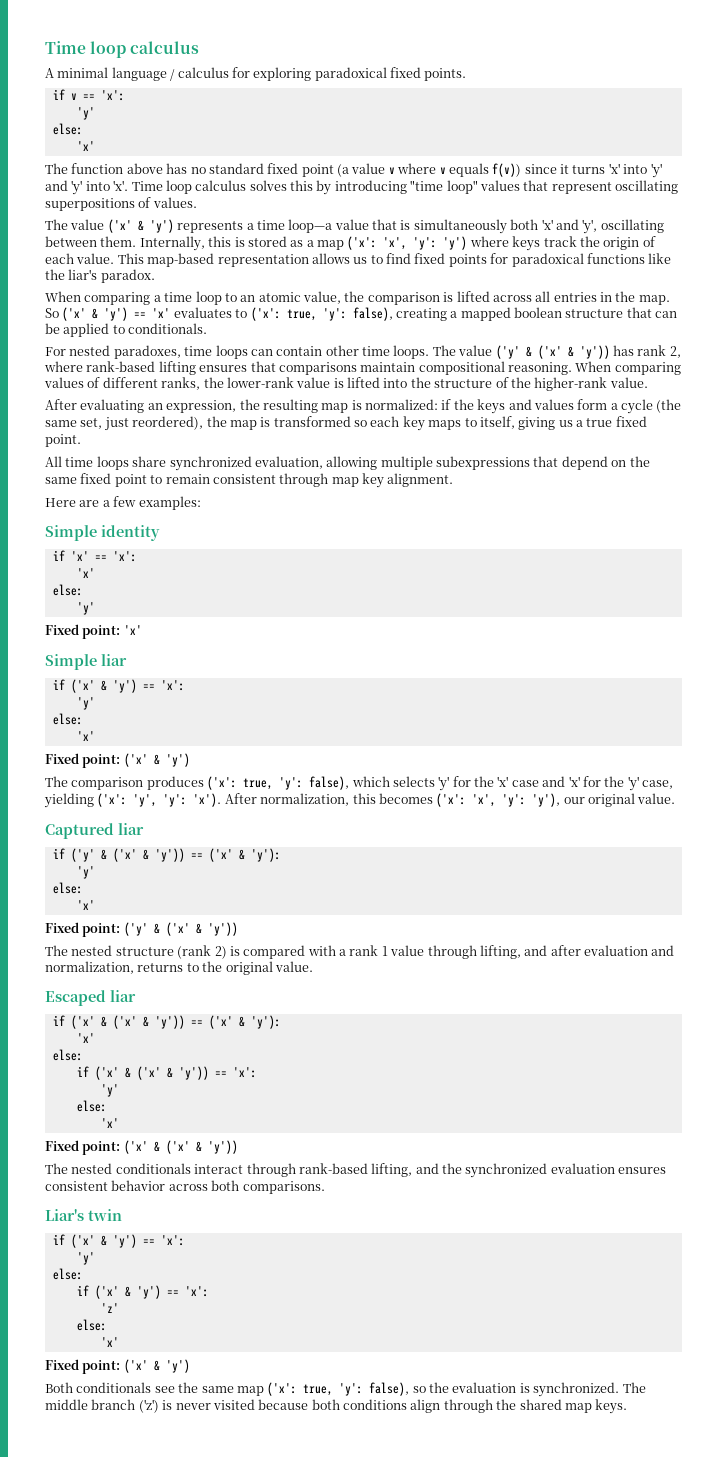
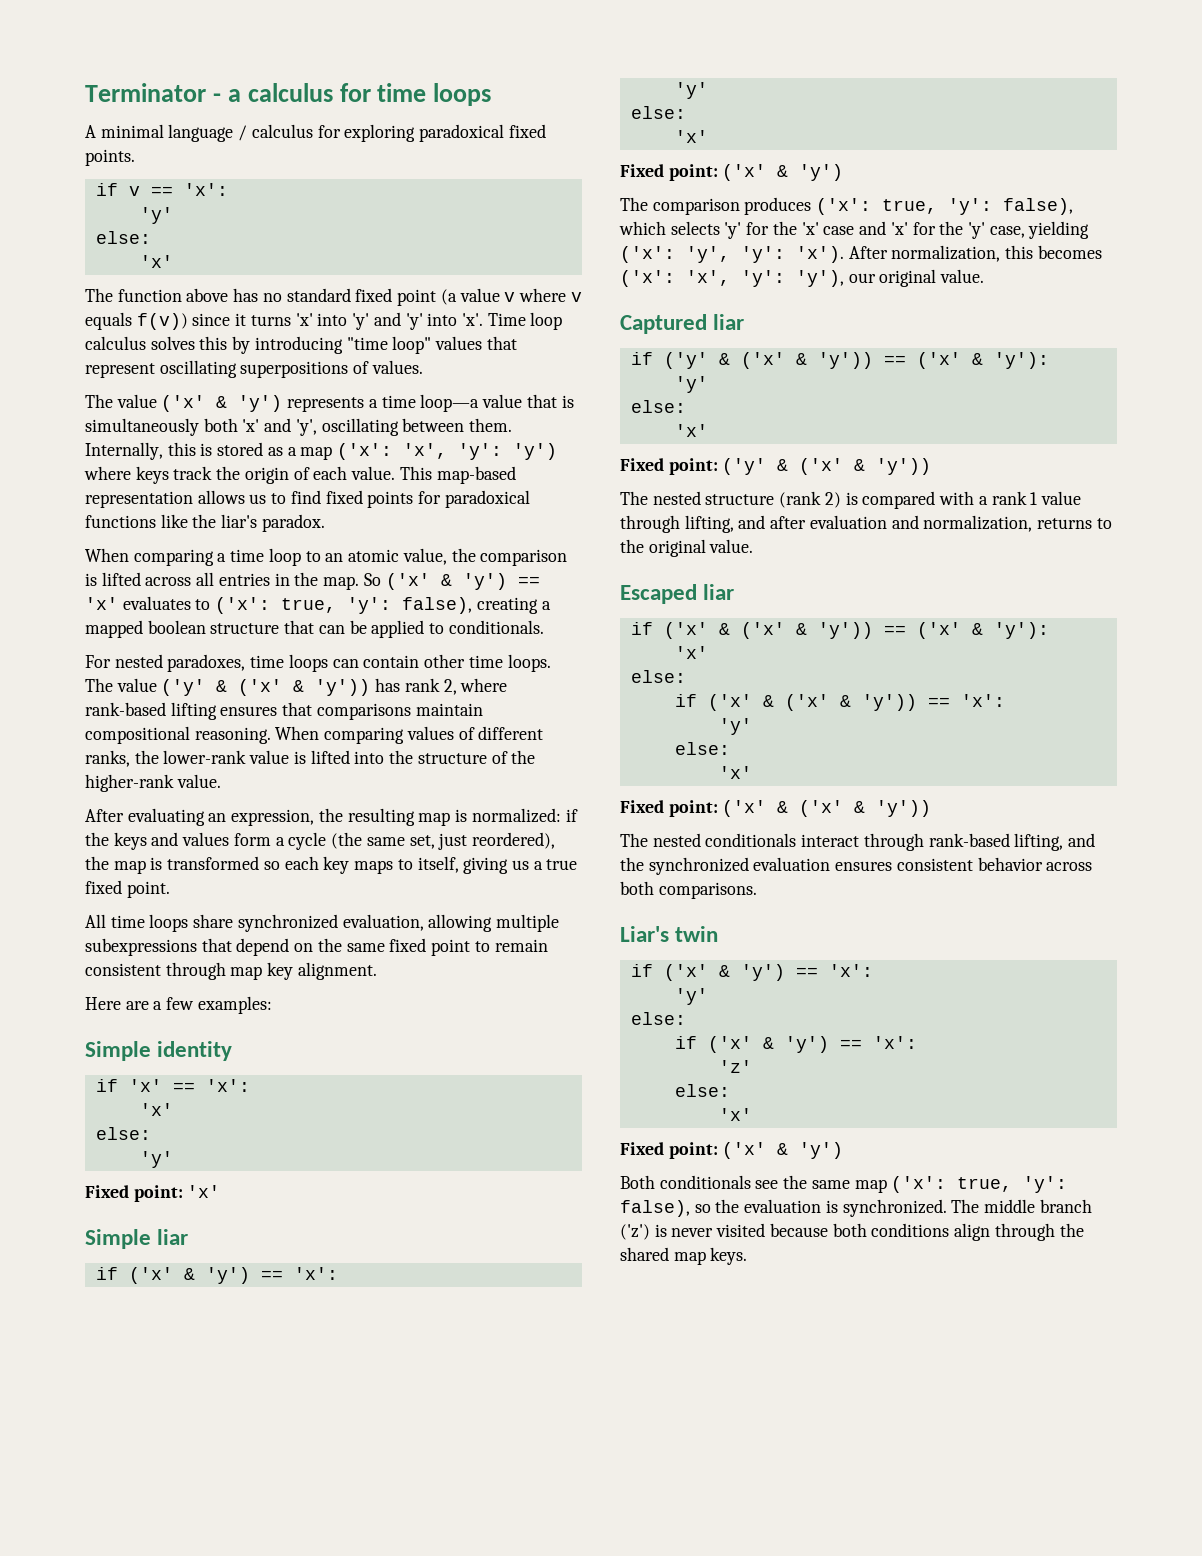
[45,41,200,58] Time loop calculus -> [85,83,492,106] Terminator - a calculus for time loops

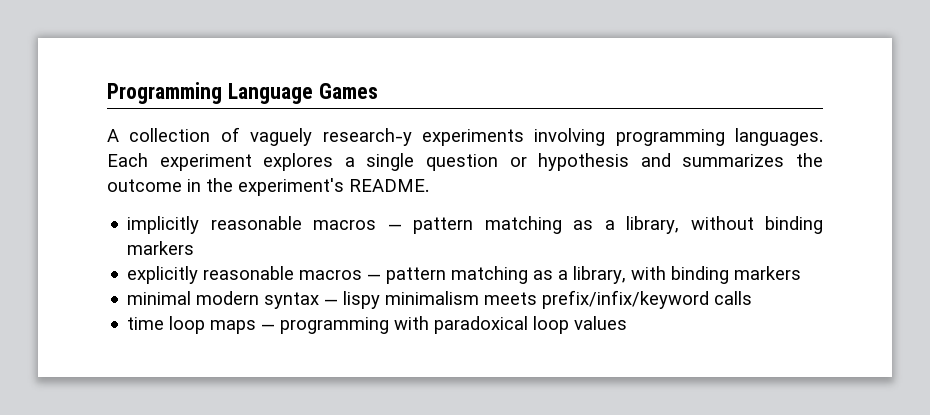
[85,83,492,106] [85,124,546,142] [85,149,135,166] [95,183,228,196] [139,207,173,224] [95,231,151,244] [139,255,173,268] [85,288,582,306] [85,312,563,330] [85,336,517,354] [85,360,423,378] [85,394,574,412] [85,418,513,436] [85,442,558,460] [84,466,516,484] [85,490,530,508] [85,514,325,532] [85,548,568,566] [85,572,540,590] [85,596,551,614] [85,620,544,638] [85,654,551,672] [85,678,508,696] [85,702,483,720] [85,726,544,744] [85,750,536,767] [85,774,221,792] [85,808,578,826] [85,832,555,850] [85,856,578,874] [85,880,170,898] [85,914,560,932] [85,938,548,956] [85,962,377,980] [85,996,272,1014] [85,1041,233,1061] [95,1079,250,1092] [139,1103,173,1116] [95,1127,151,1140] [139,1151,173,1168] [85,1185,221,1202] [85,1229,189,1249] [95,1267,338,1284] [674,82,708,99] [630,106,686,119] [674,130,708,143] [620,164,844,181] [620,197,1074,215] [619,221,1090,239] [620,245,1102,263] [620,269,985,287] [620,314,745,334] [630,352,1049,369] [674,376,708,393] [630,400,686,413] [674,424,708,437] [620,458,932,475] [620,491,1081,509] [620,515,1112,533] [620,539,754,557] [620,584,735,604] [630,622,1049,639] [674,646,708,659] [630,670,686,683] [674,694,1005,711] [718,718,752,735] [674,742,730,755] [718,766,752,779] [620,800,932,817] [620,833,1096,851] [620,857,1093,875] [620,881,757,899] [620,926,719,942] [630,964,873,981] [674,988,708,1005] [630,1012,686,1025] [674,1036,917,1053] [718,1060,752,1073] [674,1084,730,1097] [718,1108,752,1121] [620,1142,844,1159] [620,1175,1068,1193] [620,1199,1092,1217] [620,1223,1084,1241] [620,1247,748,1265] Terminator - a calculus for time loops // A minimal language / calculus for exploring paradoxical fixed points. // if v == 'x': // 'y' // else: // 'x' // The function above has no standard fixed point (a value v where v equals f(v)) since it turns 'x' into 'y' and 'y' into 'x'. Time loop calculus solves this by introducing "time loop" values that represent oscillating superpositions of values. // The value ('x' & 'y') represents a time loop—a value that is simultaneously both 'x' and 'y', oscillating between them. Internally, this is stored as a map ('x': 'x', 'y': 'y') where keys track the origin of each value. This map-based representation allows us to find fixed points for paradoxical functions like the liar's paradox. // When comparing a time loop to an atomic value, the comparison is lifted across all entries in the map. So ('x' & 'y') == 'x' evaluates to ('x': true, 'y': false), creating a mapped boolean structure that can be applied to conditionals. // For nested paradoxes, time loops can contain other time loops. The value ('y' & ('x' & 'y')) has rank 2, where rank-based lifting ensures that comparisons maintain compositional reasoning. When comparing values of different ranks, the lower-rank value is lifted into the structure of the higher-rank value. // After evaluating an expression, the resulting map is normalized: if the keys and values form a cycle (the same set, just reordered), the map is transformed so each key maps to itself, giving us a true fixed point. // All time loops share synchronized evaluation, allowing multiple subexpressions that depend on the same fixed point to remain consistent through map key alignment. // Here are a few examples: // Simple identity // if 'x' == 'x': // 'x' // else: // 'y' // Fixed point: 'x' // Simple liar // if ('x' & 'y') == 'x': // 'y' // else: // 'x' // Fixed point: ('x' & 'y') // The comparison produces ('x': true, 'y': false), which selects 'y' for the 'x' case and 'x' for the 'y' case, yielding ('x': 'y', 'y': 'x'). After normalization, this becomes ('x': 'x', 'y': 'y'), our original value. // Captured liar // if ('y' & ('x' & 'y')) == ('x' & 'y'): // 'y' // else: // 'x' // Fixed point: ('y' & ('x' & 'y')) // The nested structure (rank 2) is compared with a rank 1 value through lifting, and after evaluation and normalization, returns to the original value. // Escaped liar // if ('x' & ('x' & 'y')) == ('x' & 'y'): // 'x' // else: // if ('x' & ('x' & 'y')) == 'x': // 'y' // else: // 'x' // Fixed point: ('x' & ('x' & 'y')) // The nested conditionals interact through rank-based lifting, and the synchronized evaluation ensures consistent behavior across both comparisons. // Liar's twin // if ('x' & 'y') == 'x': // 'y' // else: // if ('x' & 'y') == 'x': // 'z' // else: // 'x' // Fixed point: ('x' & 'y') // Both conditionals see the same map ('x': true, 'y': false), so the evaluation is synchronized. The middle branch ('z') is never visited because both conditions align through the shared map keys. -> [107,82,378,104] [107,127,823,146] [107,153,824,171] [107,178,429,196] [127,216,823,234] [127,241,195,255] [127,266,802,284] [127,290,753,309] [127,316,628,334] Programming Language Games // A collection of vaguely research-y experiments involving programming languages. Each experiment explores a single question or hypothesis and summarizes the outcome in the experiment's README. // implicitly reasonable macros — pattern matching as a library, without binding markers // explicitly reasonable macros — pattern matching as a library, with binding markers // minimal modern syntax — lispy minimalism meets prefix/infix/keyword calls // time loop maps — programming with paradoxical loop values

